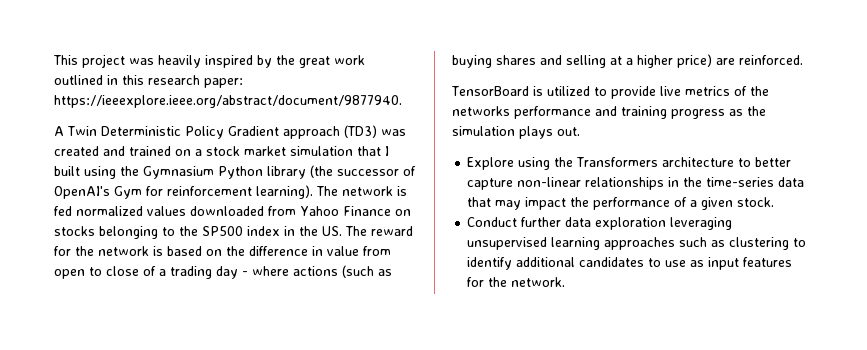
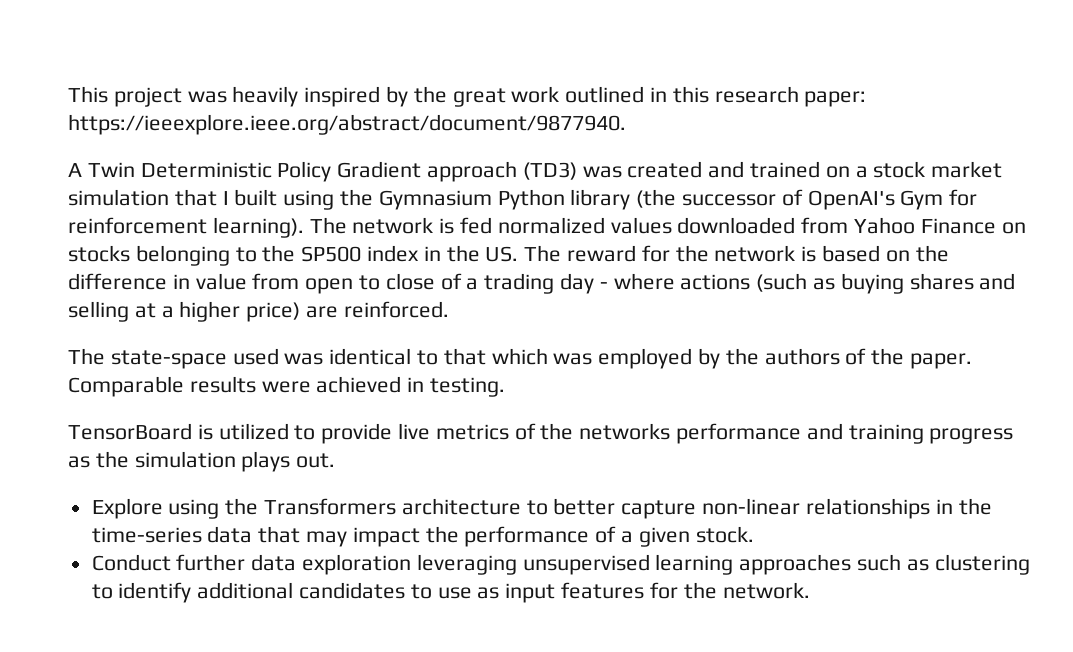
(803, 60) none -> [68,348,973,369] [68,376,506,397] // The state-space used was identical to that which was employed by the authors of the paper. Comparable results were achieved in testing.

